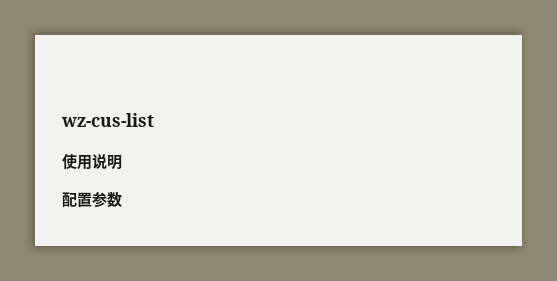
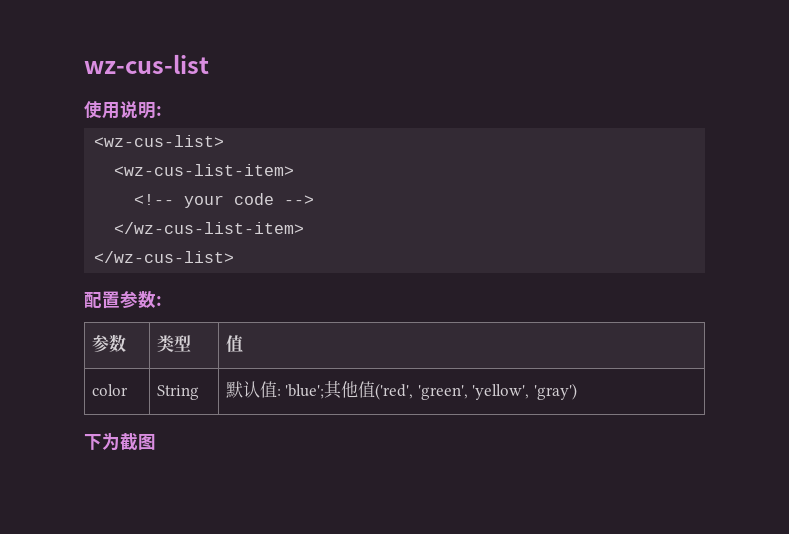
[62,191,122,208] // 配置参数 -> [156,106,162,116] [94,135,225,147] [114,164,295,176] [134,193,315,208] [114,222,305,234] [94,251,235,263] [84,291,162,309] [91,334,126,353] [156,335,191,352] [225,335,243,353] [91,384,128,396] [156,385,199,400] [225,380,578,400] [84,433,156,451] : // <wz-cus-list> // <wz-cus-list-item> // <!-- your code --> // </wz-cus-list-item> // </wz-cus-list> // 配置参数: // 参数 | 类型 | 值 // color | String | 默认值: 'blue';其他值('red', 'green', 'yellow', 'gray') // 下为截图

